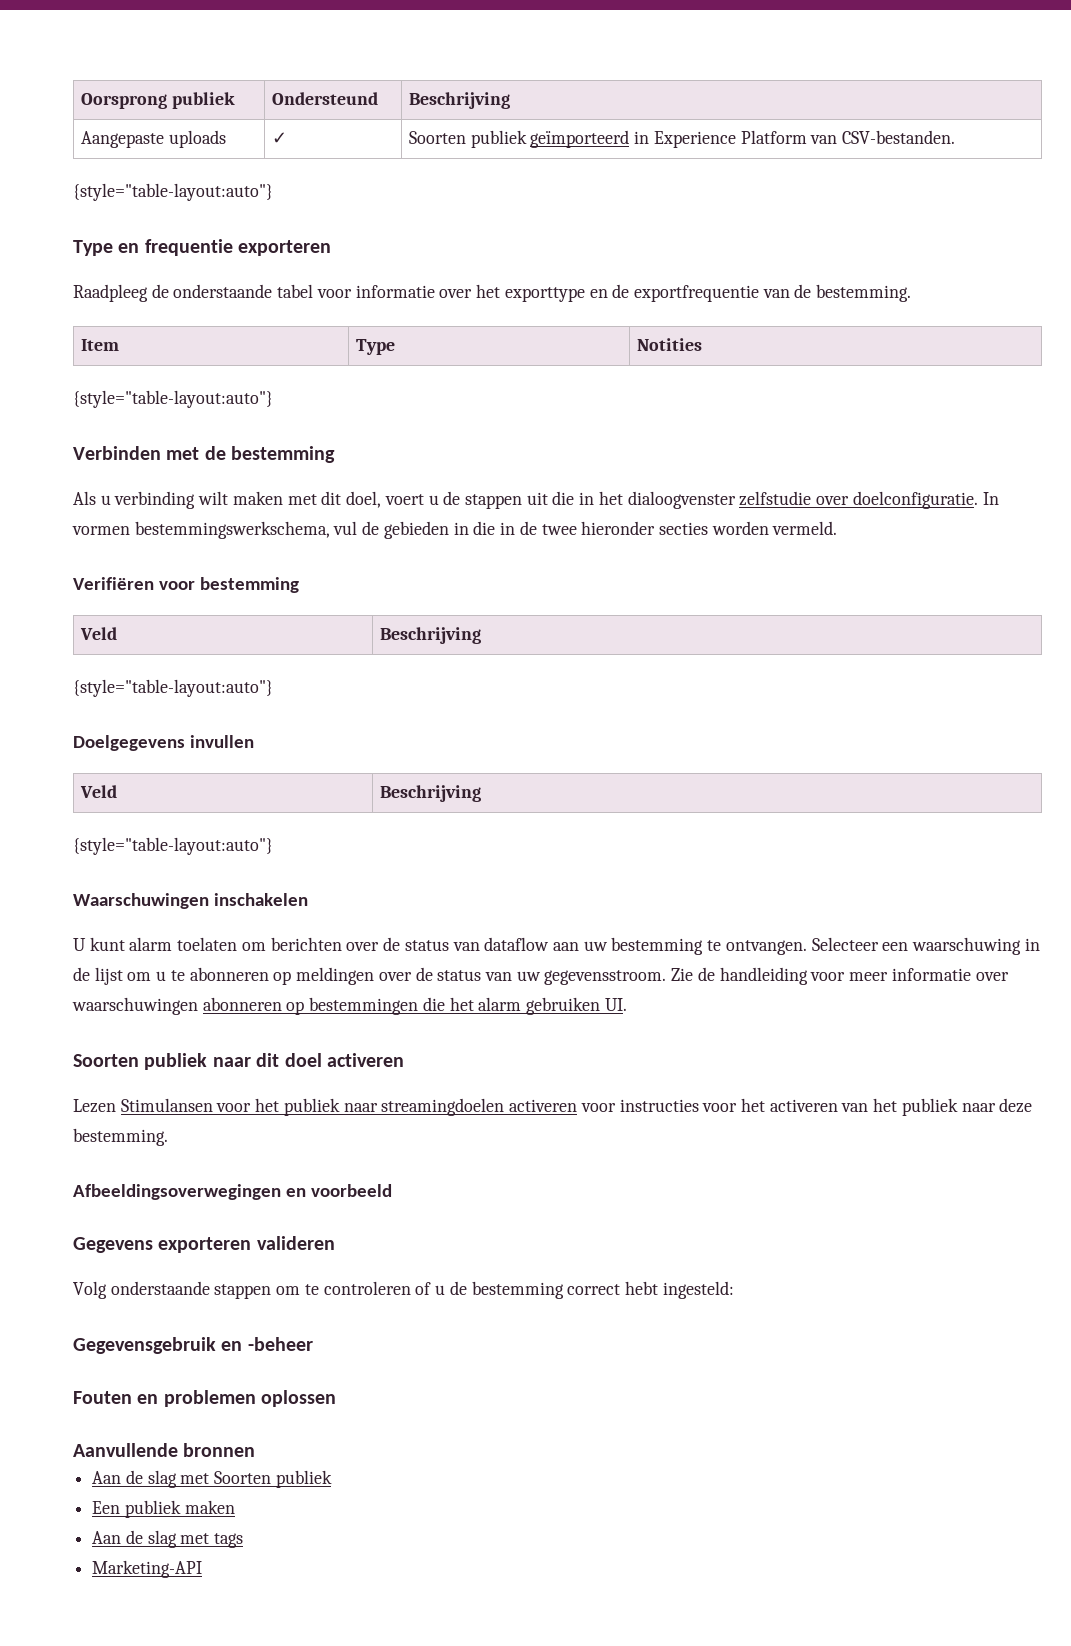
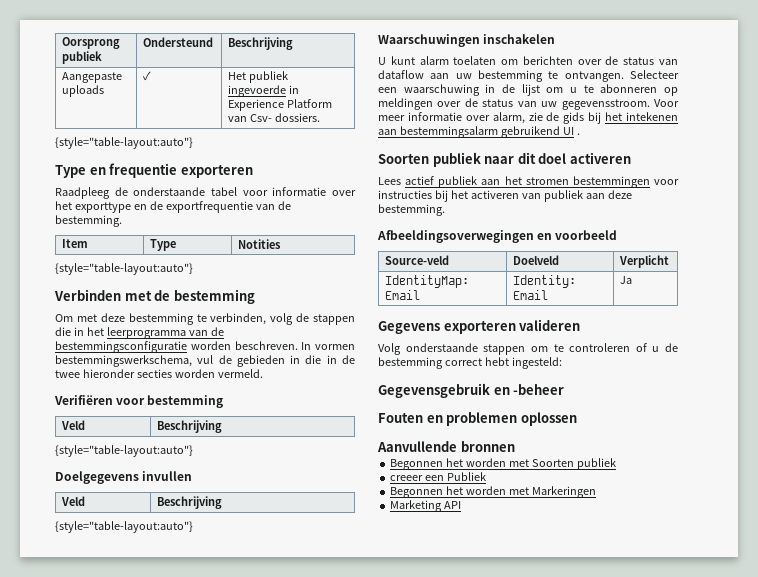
[408,130,630,148] Soorten publiek geïmporteerd -> [227,71,288,83] [227,85,286,97] Het publiek ingevoerde
[841,130,955,144] CSV-bestanden. -> [249,113,320,122] Csv- dossiers.
[73,491,439,509] Als u verbinding wilt maken met dit doel, voert u -> [55,313,294,325] Om met deze bestemming te verbinden, volg
[526,492,548,505] uit -> (355, 319) none
[627,491,978,509] dialoogvenster zelfstudie over doelconfiguratie. -> [106,327,224,339] [55,341,298,353] leerprogramma van de bestemmingsconfiguratie worden beschreven.
[671,967,1009,985] [72,997,627,1015] Zie de handleiding voor meer informatie over waarschuwingen abonneren op bestemmingen die het alarm gebruiken UI. -> [654,99,679,107] [378,112,678,124] [378,126,580,138] Voor meer informatie over alarm, zie de gids bij het intekenen aan bestemmingsalarm gebruikend UI .
[73,1098,578,1116] Lezen Stimulansen voor het publiek naar streamingdoelen activeren -> [378,176,650,188] Lees actief publiek aan het stromen bestemmingen
[702,1103,738,1112] voor -> [434,190,448,202] bij
[873,1098,996,1116] het publiek naar -> [543,190,605,202] publiek aan
(393, 1190) none -> [384,255,449,265] [512,255,559,265] [618,255,669,268] [384,275,469,288] [384,290,420,300] [512,275,576,288] [512,290,548,300] [619,276,632,284] // Source-veld | Doelveld | Verplicht // IdentityMap: Email | Identity: Email | Ja
[92,1470,177,1488] Aan de slag -> [390,458,507,470] Begonnen het worden
[92,1500,235,1518] [92,1530,244,1548] [92,1560,203,1578] Een publiek maken // Aan de slag met tags // Marketing-API -> [390,472,487,481] [390,486,596,498] [390,500,462,512] creeer een Publiek // Begonnen het worden met Markeringen // Marketing API

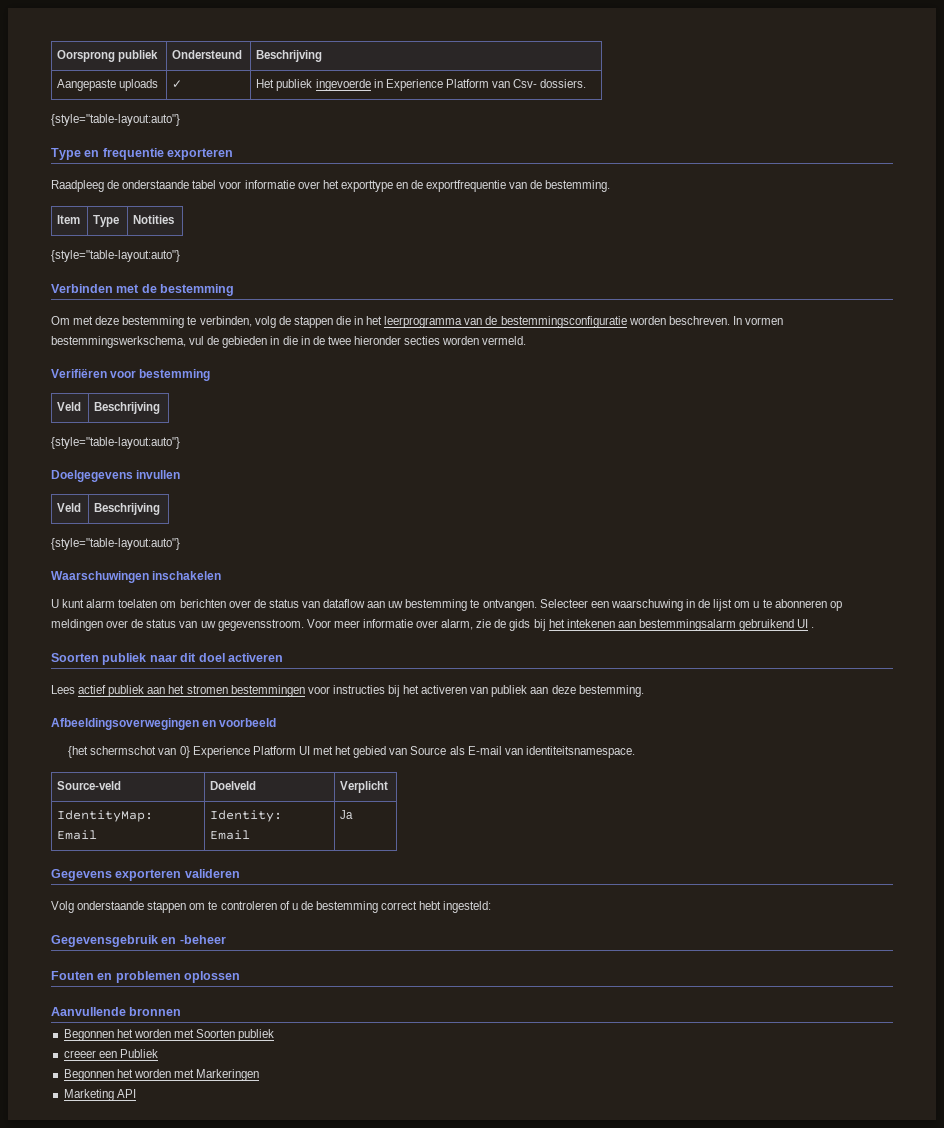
(618, 235) none -> [68,746,635,758] // {het schermschot van 0} Experience Platform UI met het gebied van Source als E-mail van identiteitsnamespace.

